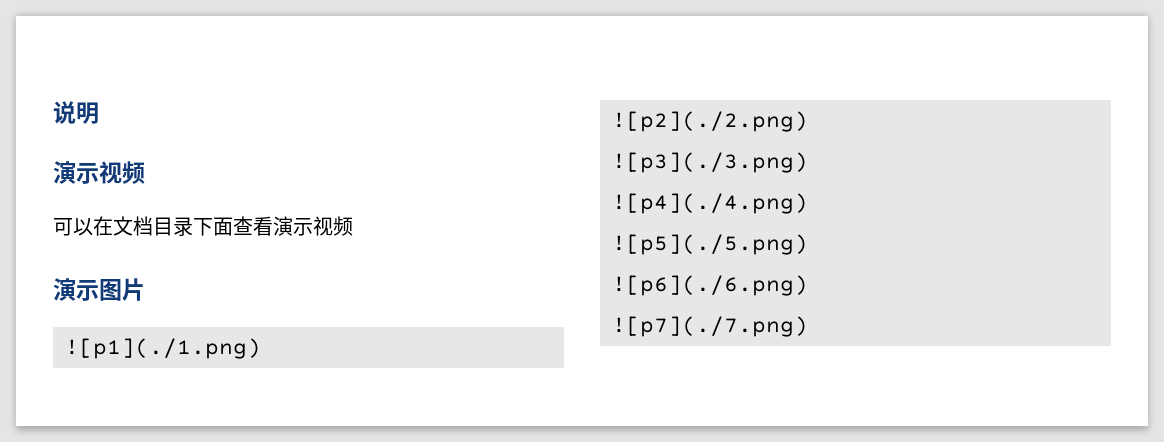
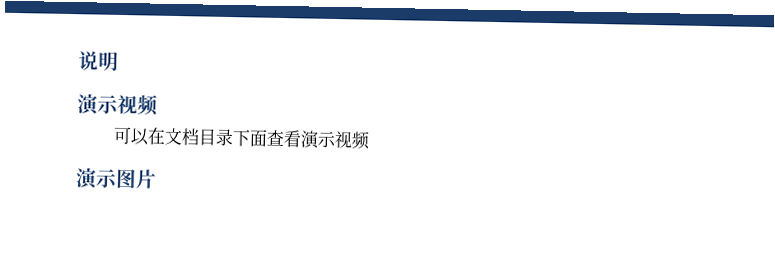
[65,338,261,359] [612,111,808,132] [612,152,808,173] [612,193,808,214] [612,234,808,255] [612,275,808,296] [612,316,808,337] // ![p1](./1.png) // ![p2](./2.png) // ![p3](./3.png) // ![p4](./4.png) // ![p5](./5.png) // ![p6](./6.png) // ![p7](./7.png) -> (157, 179) none

